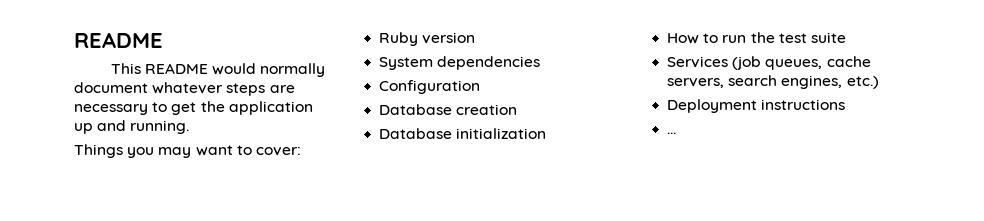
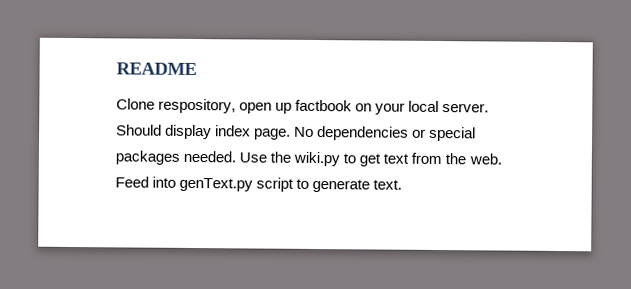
[110,63,326,77] [74,82,295,96] [74,101,313,115] [74,120,190,134] [74,144,301,158] [379,32,476,46] [379,56,541,70] [379,80,481,94] [379,104,518,115] [379,128,547,139] [667,32,846,44] [667,56,871,70] [667,75,879,89] [667,99,846,113] [667,132,677,134] This README would normally document whatever steps are necessary to get the application up and running. // Things you may want to cover: // Ruby version // System dependencies // Configuration // Database creation // Database initialization // How to run the test suite // Services (job queues, cache servers, search engines, etc.) // Deployment instructions // ... -> [116,98,490,115] [116,124,477,142] [115,150,502,167] [115,176,403,193] Clone respository, open up factbook on your local server. Should display index page. No dependencies or special packages needed. Use the wiki.py to get text from the web. Feed into genText.py script to generate text.

